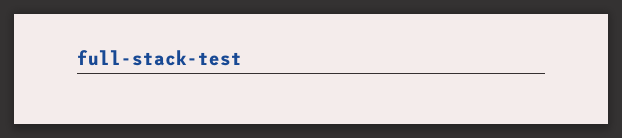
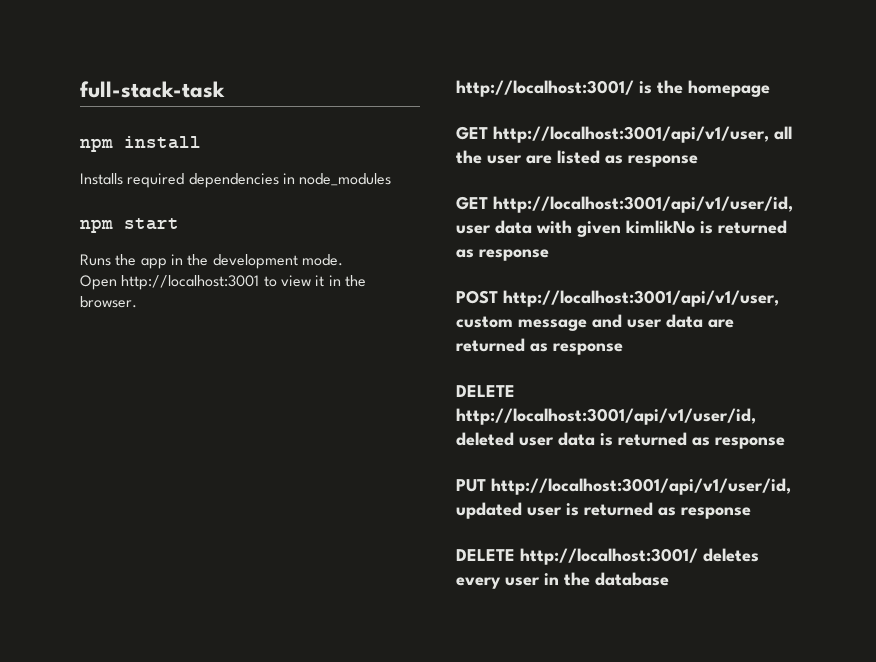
[77,50,242,66] full-stack-test -> [80,81,225,98] [80,136,201,152] [80,173,392,188] [80,218,179,233] [80,254,343,269] [80,275,366,290] [80,296,137,308] [456,80,770,97] [456,126,792,143] [456,150,698,167] [456,196,793,213] [456,220,787,237] [456,249,549,261] [456,290,779,307] [456,314,734,331] [456,338,623,355] [456,385,515,397] [456,408,756,425] [456,432,785,449] [456,478,791,495] [456,502,751,519] [456,548,759,565] [456,572,669,589] full-stack-task // npm install // Installs required dependencies in node_modules // npm start // Runs the app in the development mode. // Open http://localhost:3001 to view it in the browser. // http://localhost:3001/ is the homepage // GET http://localhost:3001/api/v1/user, all the user are listed as response // GET http://localhost:3001/api/v1/user/id, user data with given kimlikNo is returned as response // POST http://localhost:3001/api/v1/user, custom message and user data are returned as response // DELETE http://localhost:3001/api/v1/user/id, deleted user data is returned as response // PUT http://localhost:3001/api/v1/user/id, updated user is returned as response // DELETE http://localhost:3001/ deletes every user in the database

